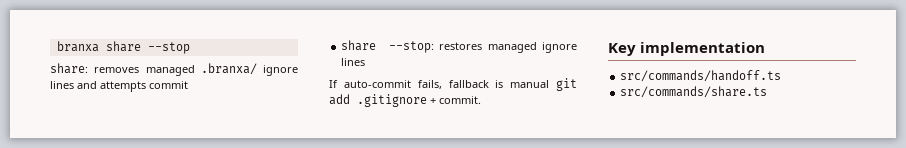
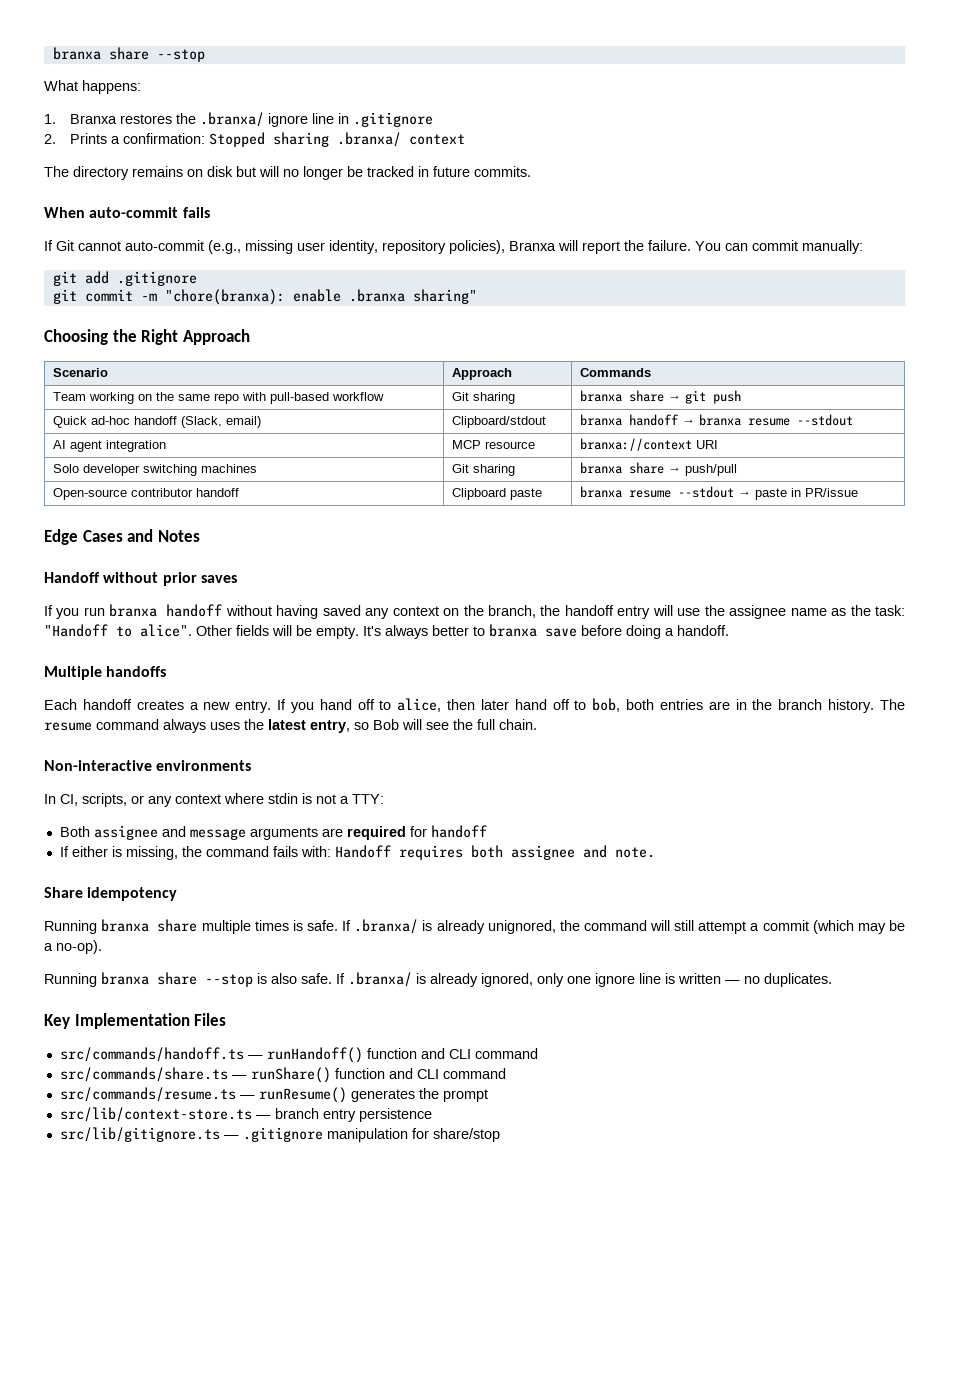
[50,63,298,76] [50,81,188,92] [341,40,577,53] [341,58,366,66] [329,78,577,91] [329,94,481,107] share: removes managed .branxa/ ignore lines and attempts commit // share --stop: restores managed ignore lines // If auto-commit fails, fallback is manual git add .gitignore + commit. -> [44,80,141,94] [44,112,434,127] [44,132,466,147] [44,166,531,180] [44,207,210,218] [44,240,863,254] [52,271,197,286] [52,289,477,305] [44,329,250,345] [52,368,108,377] [451,368,512,380] [579,368,651,377] [52,392,384,404] [451,392,515,404] [579,390,741,404] [52,416,261,428] [451,416,546,428] [579,414,853,426] [52,440,166,452] [451,440,535,449] [579,438,718,451] [52,464,257,476] [451,464,515,476] [579,462,737,476] [52,488,239,500] [451,488,542,500] [579,486,858,500] [44,529,200,545] [44,572,237,586] [44,604,906,619] [44,624,729,639] [44,666,167,680] [44,698,906,713] [44,719,537,733] [44,760,252,771] [44,793,384,807] [59,825,487,840] [59,845,655,860] [44,887,178,901] [44,919,905,934] [44,940,102,954] [44,972,832,987] What happens: // 1. Branxa restores the .branxa/ ignore line in .gitignore // 2. Prints a confirmation: Stopped sharing .branxa/ context // The directory remains on disk but will no longer be tracked in future commits. // When auto-commit fails // If Git cannot auto-commit (e.g., missing user identity, repository policies), Branxa will report the failure. You can commit manually: // git add .gitignore // git commit -m "chore(branxa): enable .branxa sharing" // Choosing the Right Approach // Scenario | Approach | Commands // Team working on the same repo with pull-based workflow | Git sharing | branxa share → git push // Quick ad-hoc handoff (Slack, email) | Clipboard/stdout | branxa handoff → branxa resume --stdout // AI agent integration | MCP resource | branxa://context URI // Solo developer switching machines | Git sharing | branxa share → push/pull // Open-source contributor handoff | Clipboard paste | branxa resume --stdout → paste in PR/issue // Edge Cases and Notes // Handoff without prior saves // If you run branxa handoff without having saved any context on the branch, the handoff entry will use the assignee name as the task: "Handoff to alice". Other fields will be empty. It's always better to branxa save before doing a handoff. // Multiple handoffs // Each handoff creates a new entry. If you hand off to alice, then later hand off to bob, both entries are in the branch history. The resume command always uses the latest entry, so Bob will see the full chain. // Non-interactive environments // In CI, scripts, or any context where stdin is not a TTY: // Both assignee and message arguments are required for handoff // If either is missing, the command fails with: Handoff requires both assignee and note. // Share idempotency // Running branxa share multiple times is safe. If .branxa/ is already unignored, the command will still attempt a commit (which may be a no-op). // Running branxa share --stop is also safe. If .branxa/ is already ignored, only one ignore line is written — no duplicates.
[640,42,766,56] implementation -> [74,1013,227,1029] Implementation Files
[620,86,768,98] // src/commands/share.ts -> [247,1047,538,1063] [59,1067,506,1083] [59,1087,488,1103] [59,1107,432,1122] [59,1127,500,1142] — runHandoff() function and CLI command // src/commands/share.ts — runShare() function and CLI command // src/commands/resume.ts — runResume() generates the prompt // src/lib/context-store.ts — branch entry persistence // src/lib/gitignore.ts — .gitignore manipulation for share/stop

